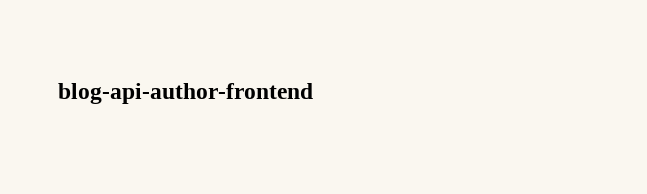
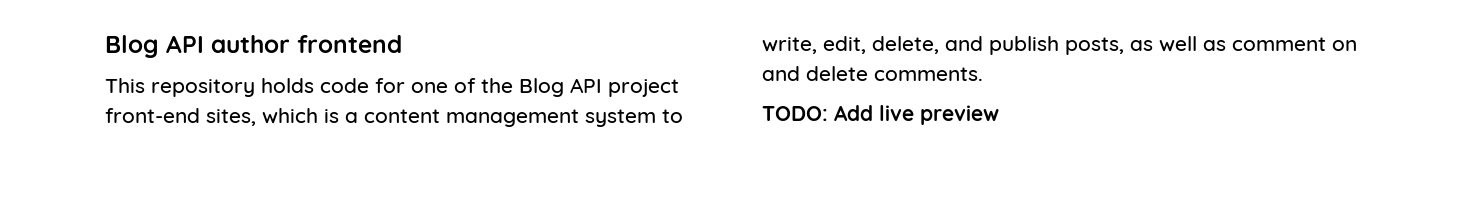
[58,83,313,104] blog-api-author-frontend -> [105,35,402,58] [105,78,679,97] [105,108,683,127] [762,36,1357,55] [762,66,983,81] [762,105,999,125] Blog API author frontend // This repository holds code for one of the Blog API project front-end sites, which is a content management system to write, edit, delete, and publish posts, as well as comment on and delete comments. // TODO: Add live preview

